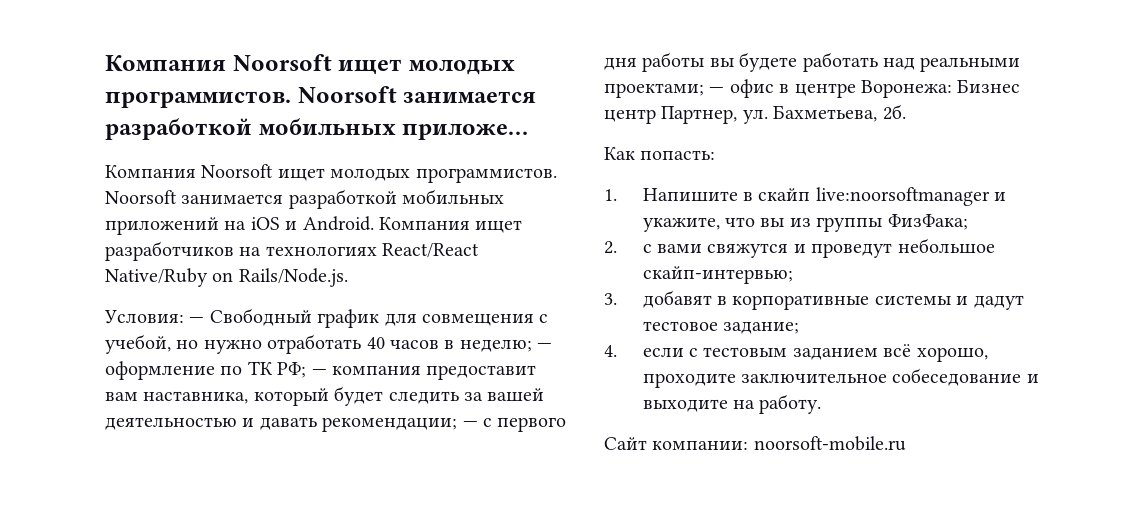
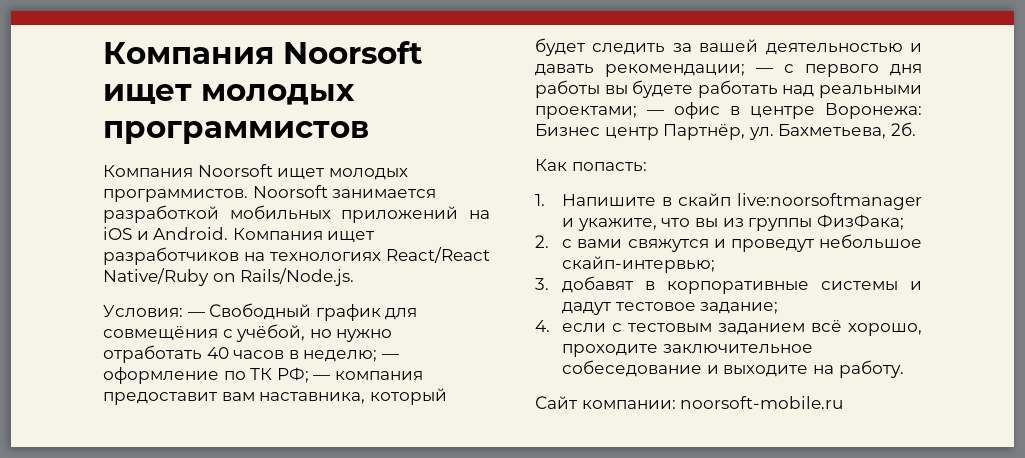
[105,54,515,75] [105,86,537,108] [105,118,529,140] Компания Noorsoft ищет молодых программистов. Noorsoft занимается разработкой мобильных приложе… -> [103,41,422,64] [103,84,355,105] [103,121,369,144] Компания Noorsoft ищет молодых программистов
[422,314,549,326] [105,334,171,354] совмещения с учебой, -> [103,324,306,342] совмещёния с учёбой,
[661,106,738,124] Партнер, -> [663,124,746,140] Партнёр,

